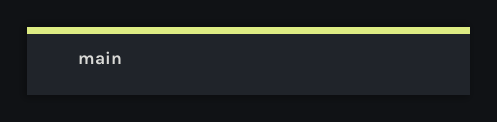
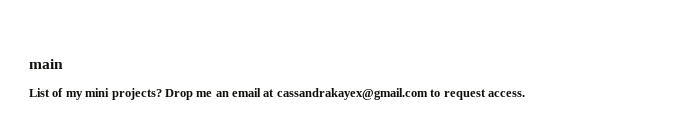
(122, 58) none -> [29,88,525,100] // List of my mini projects? Drop me an email at cassandrakayex@gmail.com to request access.

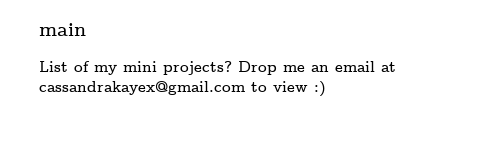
[443,89,525,100] request access. -> [273,81,326,97] view :)

